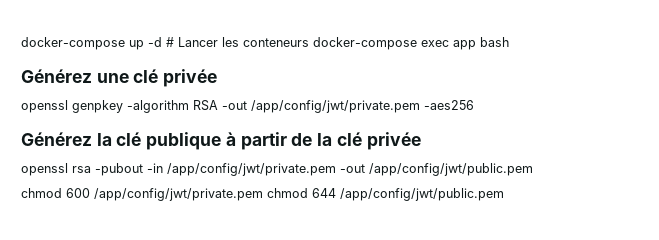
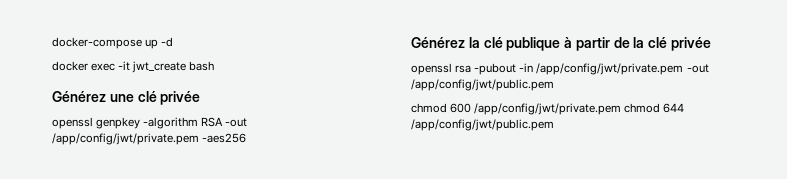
[166,37,476,50] # Lancer les conteneurs docker-compose exec app -> [52,61,187,73] // docker exec -it jwt_create

